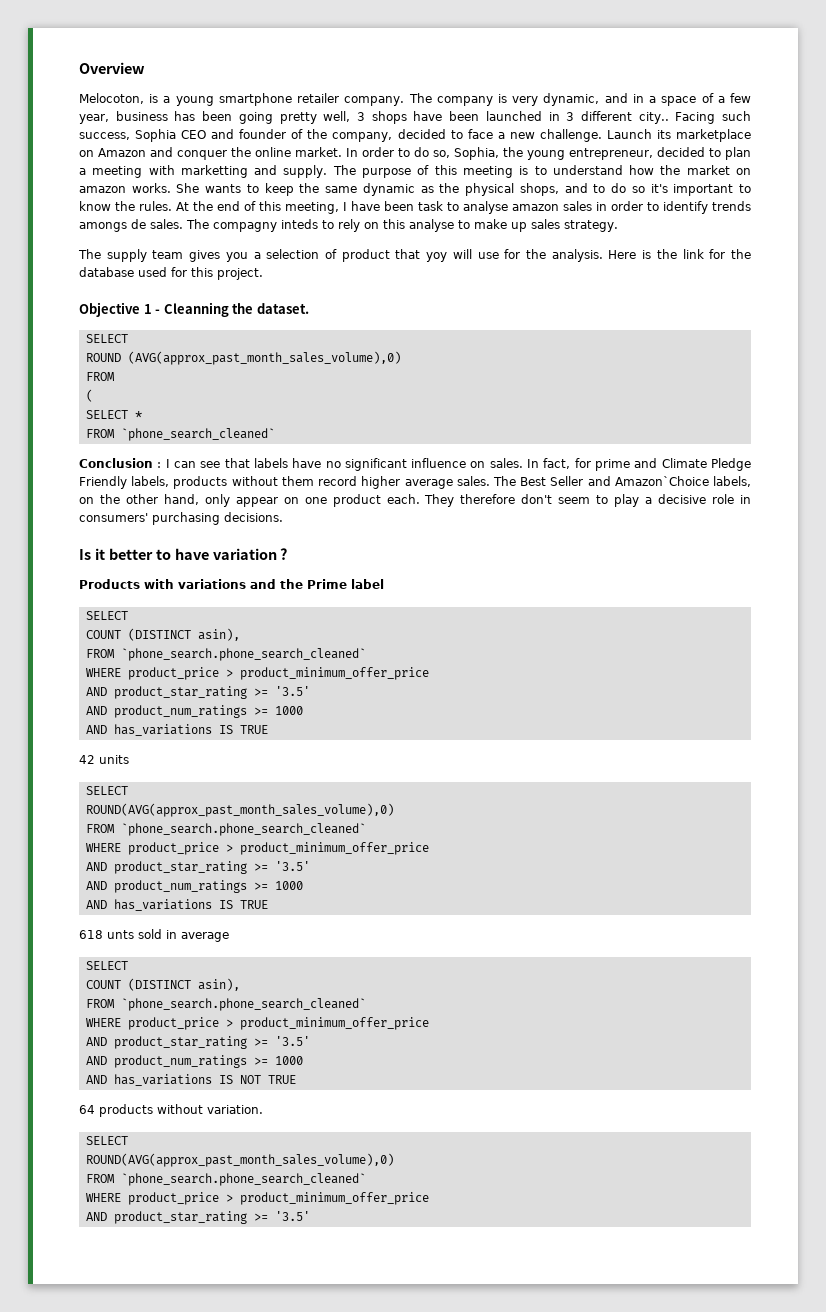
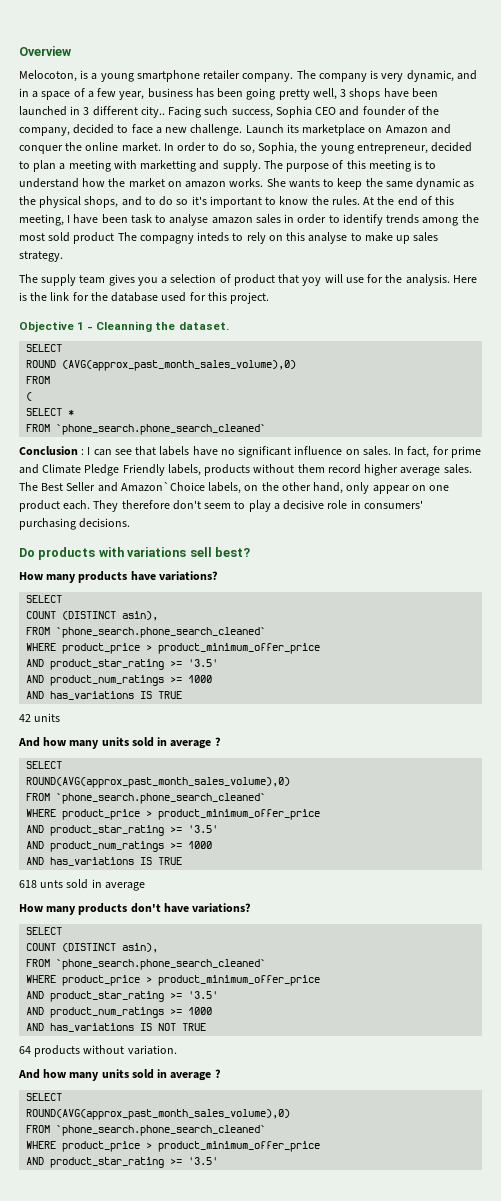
[79,219,183,232] amongs de sales. -> [422,214,479,226] [19,232,115,244] among the most sold product
[120,428,275,441] `phone_search_cleaned` -> [56,424,267,435] `phone_search.phone_search_cleaned`
[79,548,288,560] [79,579,384,589] Is it better to have variation ? // Products with variations and the Prime label -> [19,547,250,560] [19,571,218,583] Do products with variations sell best? // How many products have variations?
(129, 759) none -> [18,737,221,749] // And how many units sold in average ?
(229, 937) none -> [19,903,252,915] // How many products don't have variations?
(263, 1109) none -> [18,1069,221,1081] // And how many units sold in average ?

